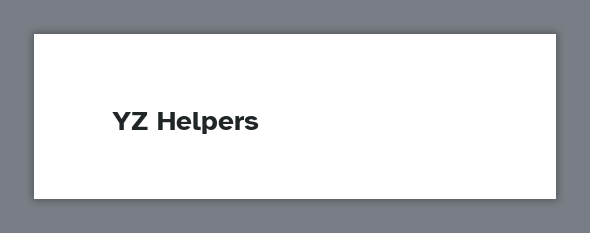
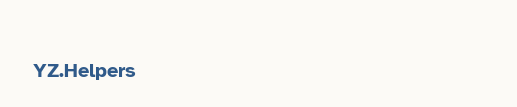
[112,112,259,134] YZ Helpers -> [33,64,136,80] YZ.Helpers

